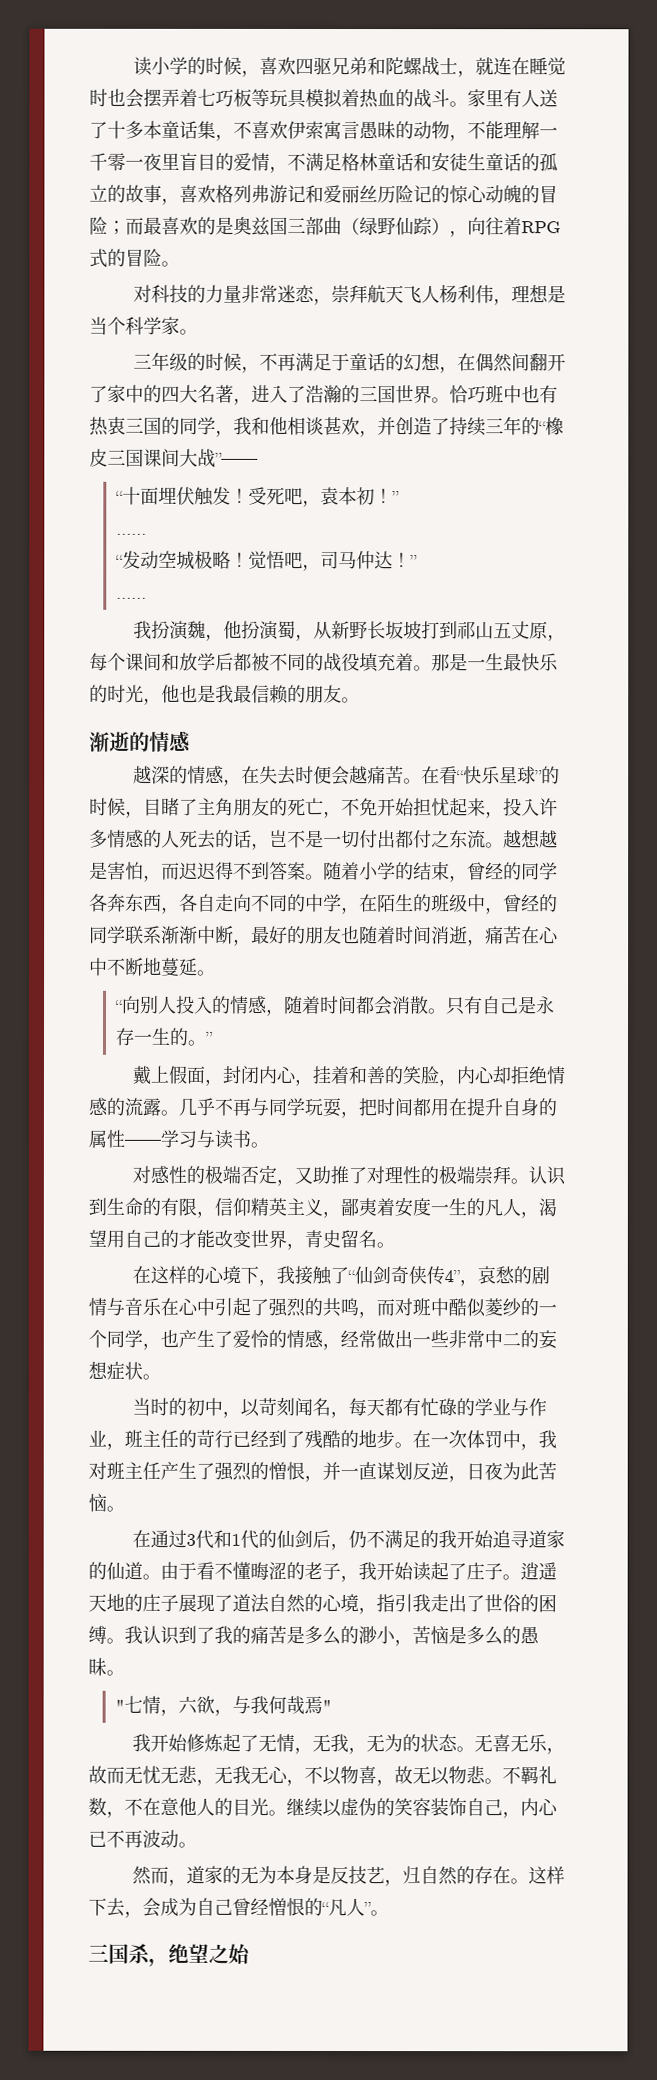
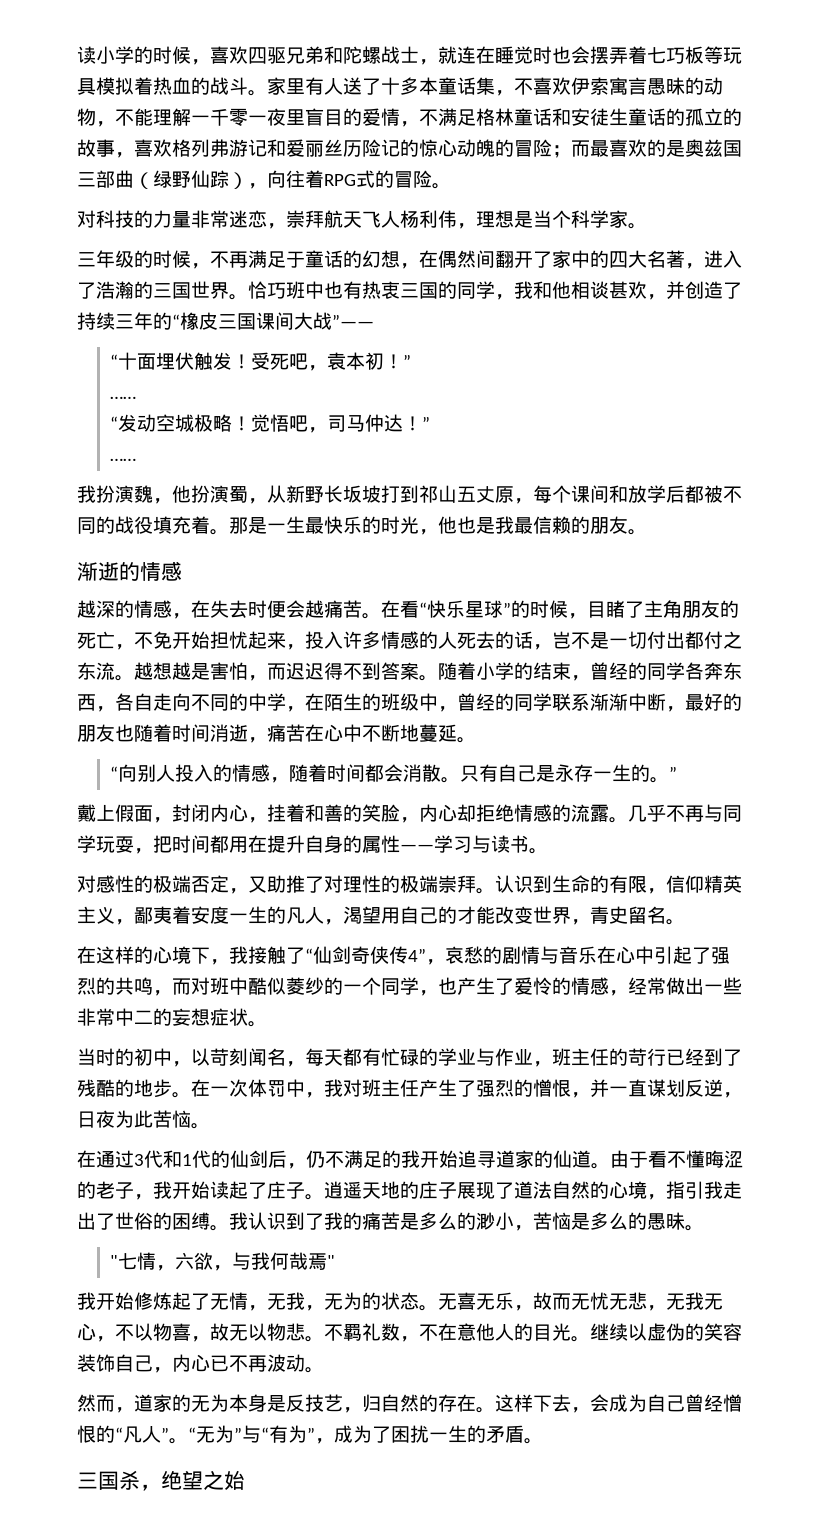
(389, 1913) none -> [188,1425,543,1444] “无为”与“有为”，成为了困扰一生的矛盾。

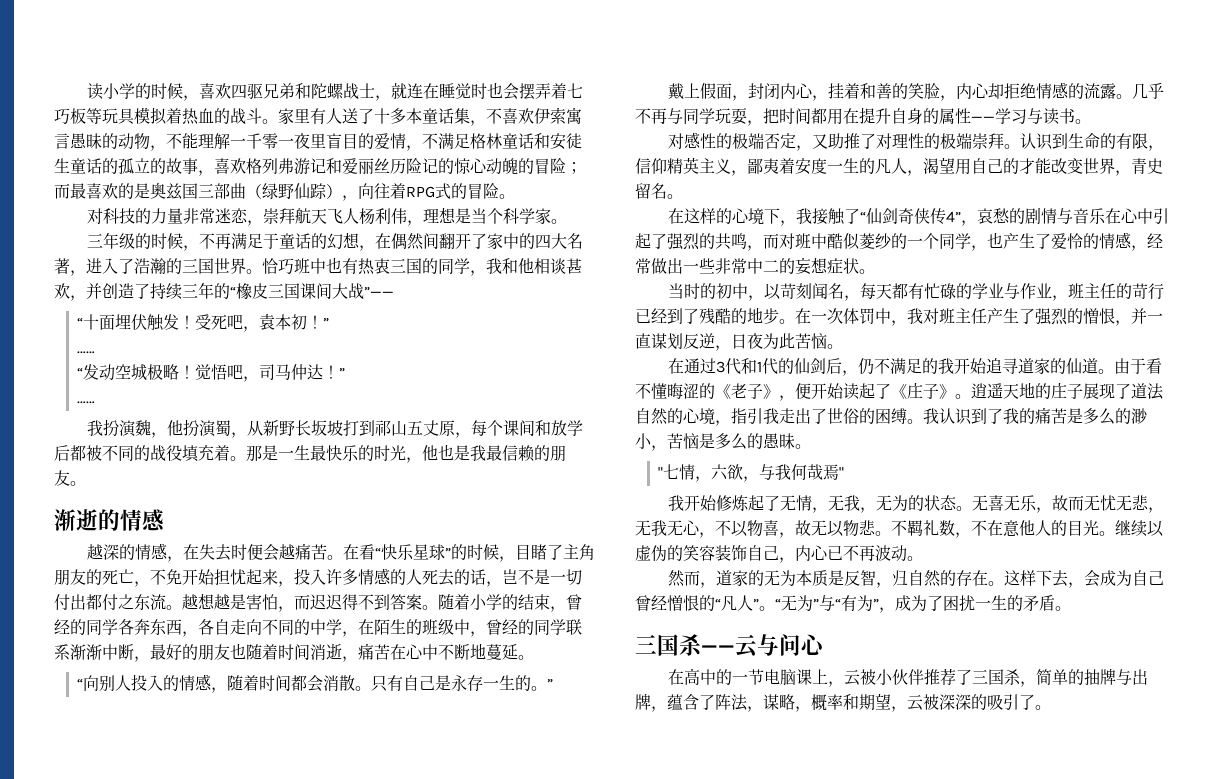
[96,1181,172,1200] 老子，我 -> [715,383,811,401] 《老子》，便
[267,1181,305,1199] 庄子 -> [891,383,955,399] 《庄子》
[248,1394,343,1412] 身是反技艺 -> [812,570,877,587] 质是反智
[140,1470,245,1491] ，绝望之始 -> [701,634,826,658] [668,668,1149,687] [635,693,1051,712] ——云与问心 // 在高中的一节电脑课上，云被小伙伴推荐了三国杀，简单的抽牌与出牌，蕴含了阵法，谋略，概率和期望，云被深深的吸引了。

